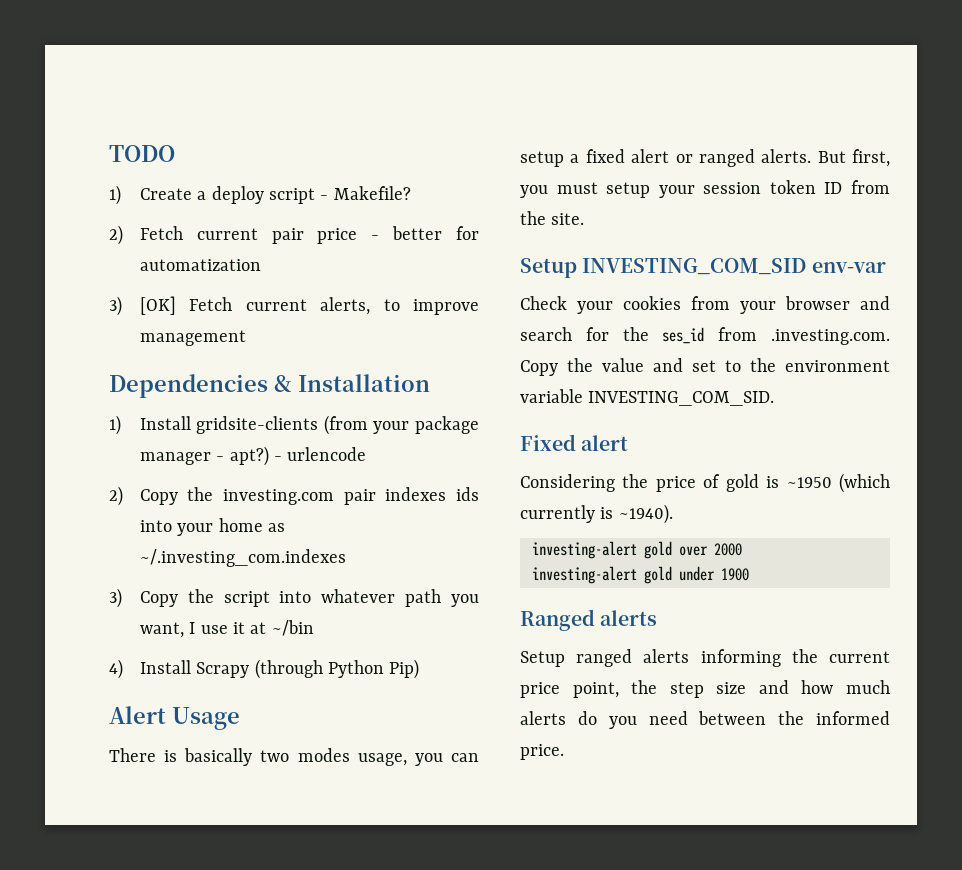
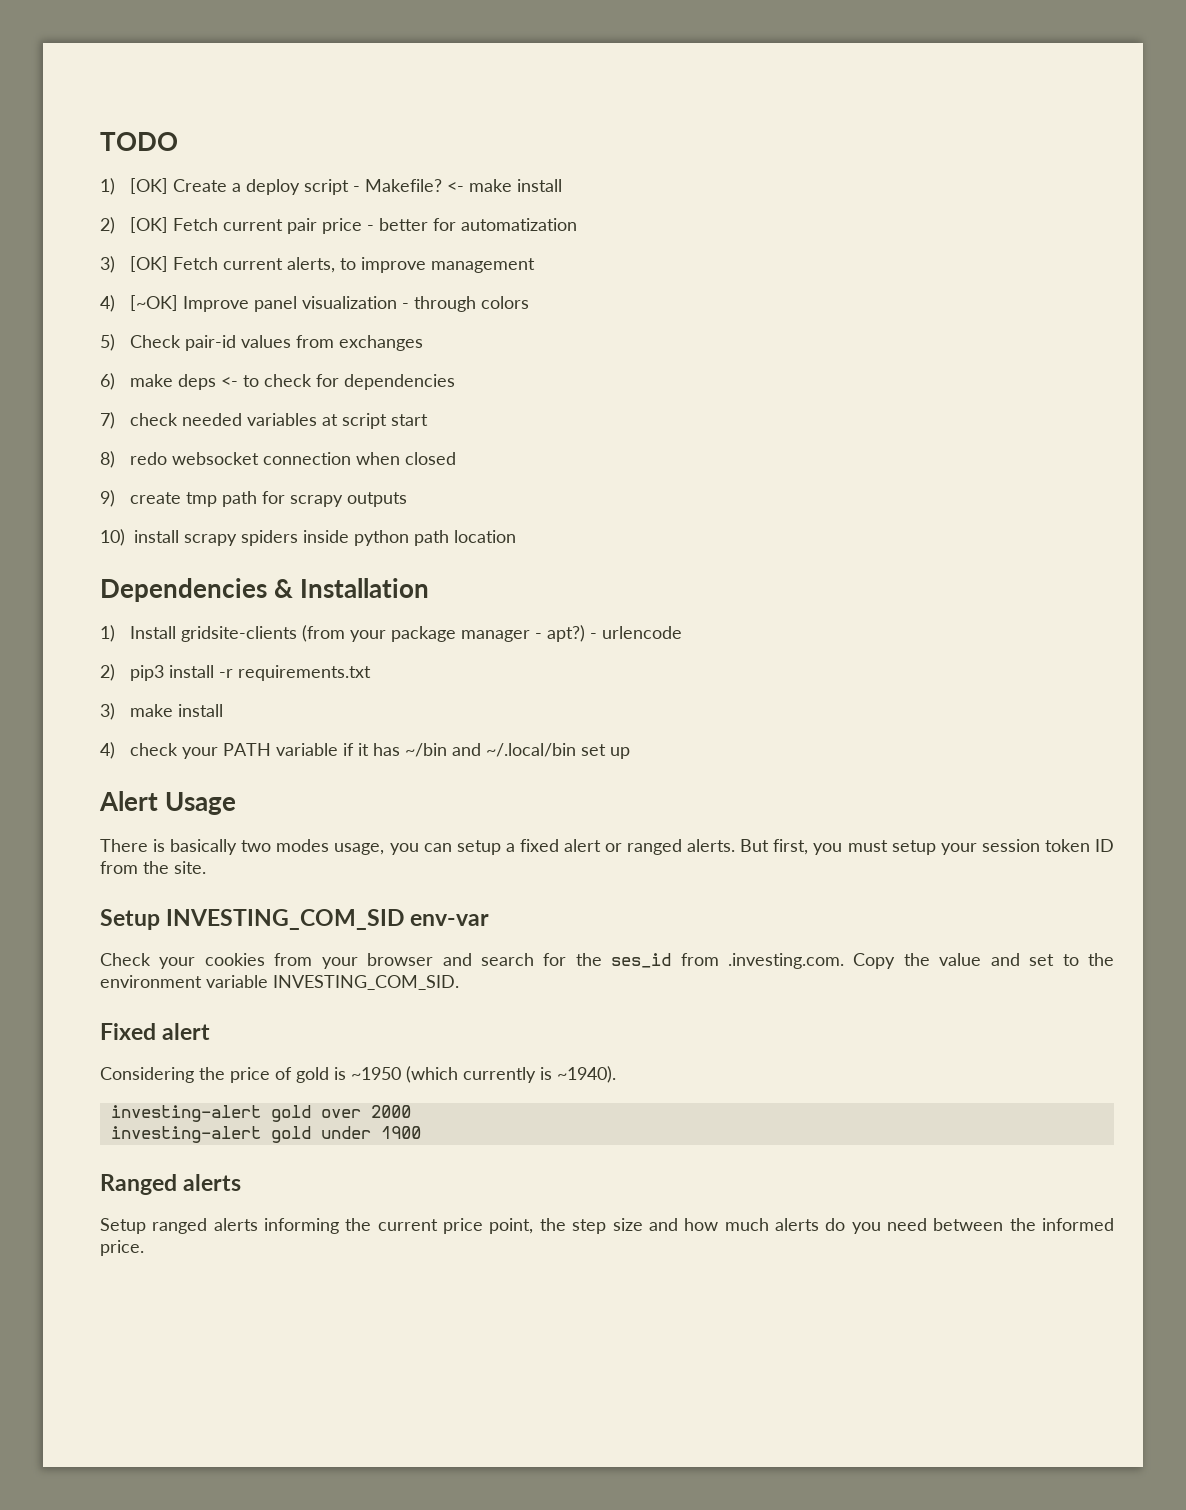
(121, 195) none -> [130,178,169,194] [OK]
[109,225,123,245] // 2) -> [447,179,563,192] [100,217,169,234] <- make install // 2) [OK]
(246, 338) none -> [100,295,530,312] [100,334,424,351] [100,373,456,390] [100,412,429,429] [100,451,457,468] [100,490,408,507] [100,529,516,546] // 4) [~OK] Improve panel visualization - through colors // 5) Check pair-id values from exchanges // 6) make deps <- to check for dependencies // 7) check needed variables at script start // 8) redo websocket connection when closed // 9) create tmp path for scrapy outputs // 10) install scrapy spiders inside python path location
[139,487,479,505] [139,518,285,536] [139,549,346,567] [109,588,479,608] [139,620,314,638] [109,659,420,679] Copy the investing.com pair indexes ids into your home as ~/.investing_com.indexes // 3) Copy the script into whatever path you want, I use it at ~/bin // 4) Install Scrapy (through Python Pip) -> [130,665,372,681] [100,703,224,720] [100,742,631,759] pip3 install -r requirements.txt // 3) make install // 4) check your PATH variable if it has ~/bin and ~/.local/bin set up

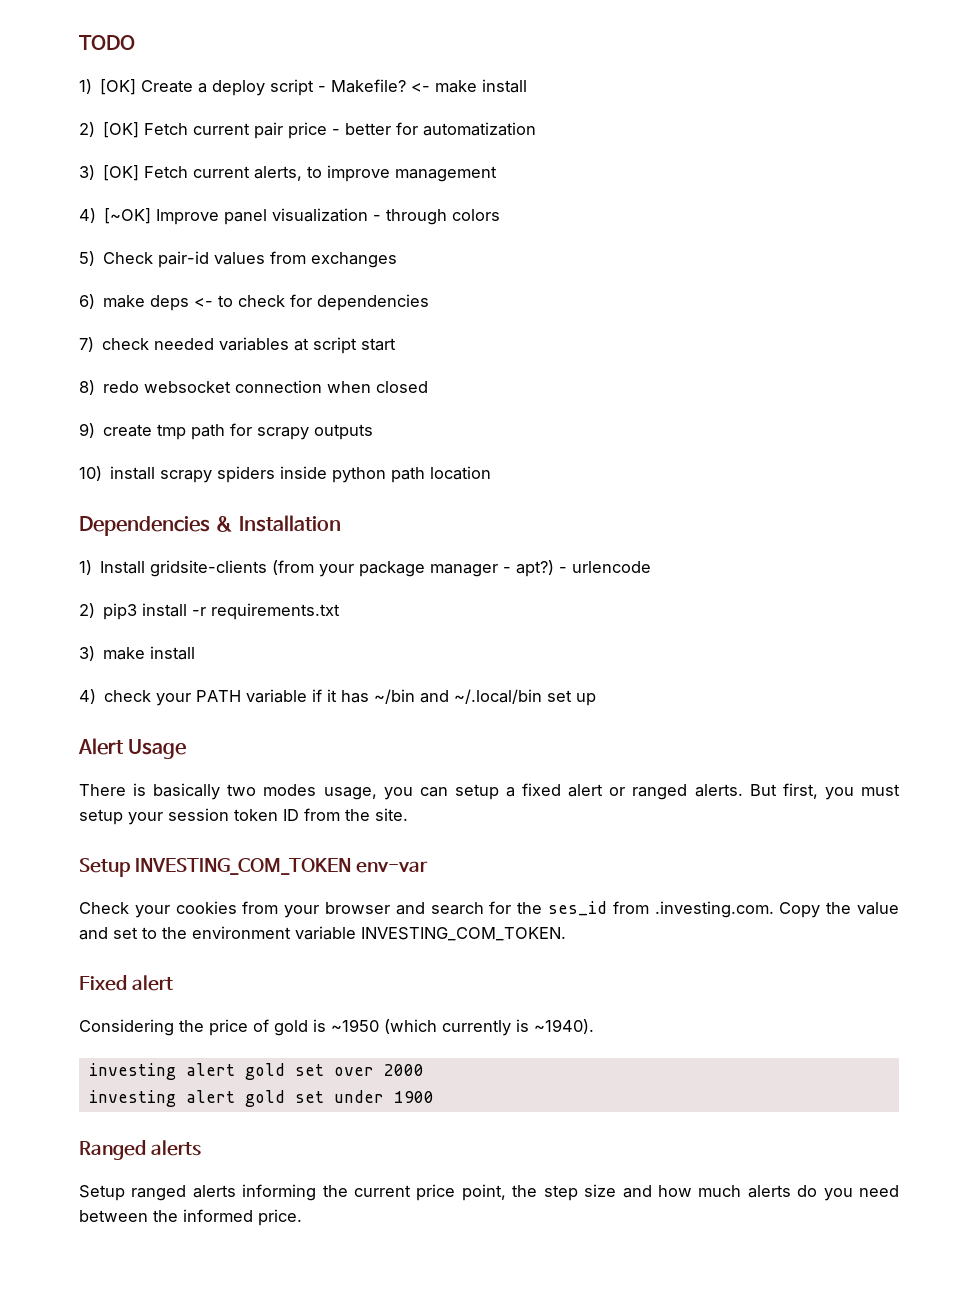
[166,909,405,930] INVESTING_COM_SID -> [134,858,351,875] INVESTING_COM_TOKEN
[273,975,459,990] INVESTING_COM_SID. -> [361,927,566,941] INVESTING_COM_TOKEN.
[110,1105,411,1122] [110,1126,311,1143] investing-alert gold over 2000 // investing-alert gold -> [88,1063,424,1080] [88,1090,324,1107] investing alert gold set over 2000 // investing alert gold set

